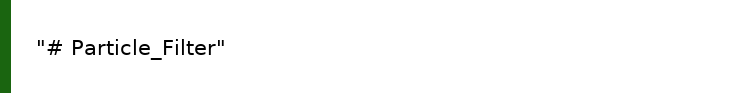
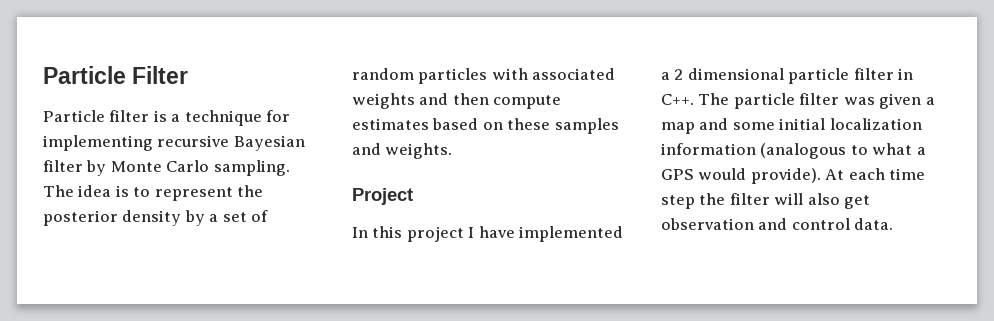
[36,39,226,60] "# Particle_Filter" -> [43,66,189,84] [43,110,291,126] [43,135,305,151] [43,160,290,176] [43,185,264,201] [43,210,269,226] [352,68,616,84] [352,93,562,109] [352,118,619,134] [352,143,453,159] [352,188,413,205] [352,226,624,242] [661,68,914,84] [661,93,935,109] [661,118,922,134] [661,143,926,159] [661,168,926,184] [661,193,871,209] [661,218,894,230] Particle Filter // Particle filter is a technique for implementing recursive Bayesian filter by Monte Carlo sampling. The idea is to represent the posterior density by a set of random particles with associated weights and then compute estimates based on these samples and weights. // Project // In this project I have implemented a 2 dimensional particle filter in C++. The particle filter was given a map and some initial localization information (analogous to what a GPS would provide). At each time step the filter will also get observation and control data.

